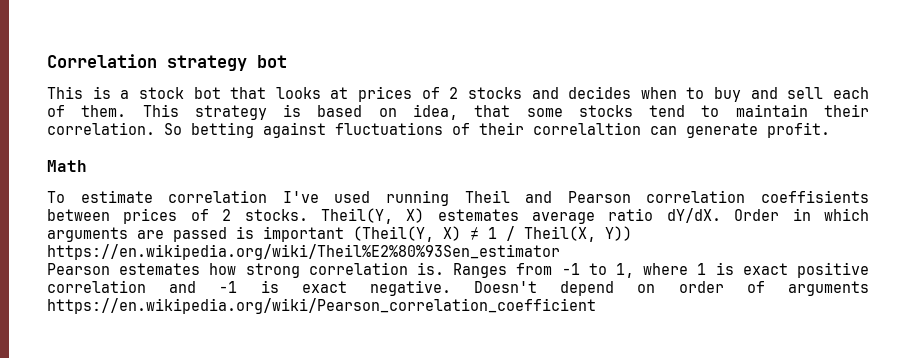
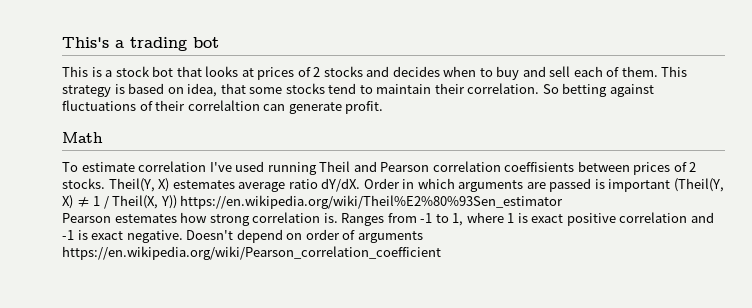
[47,54,247,71] Correlation strategy -> [62,37,187,51] This's a trading

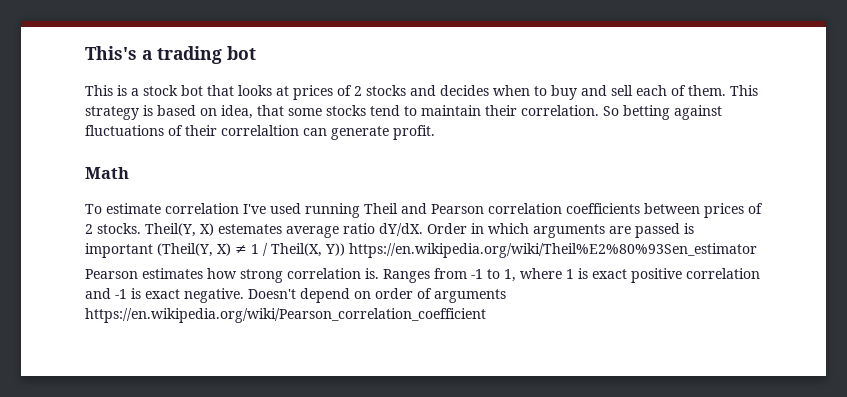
[504,162,575,172] coeffisients -> [566,203,640,214] coefficients
[114,214,177,223] estemates -> [142,268,203,279] estimates

